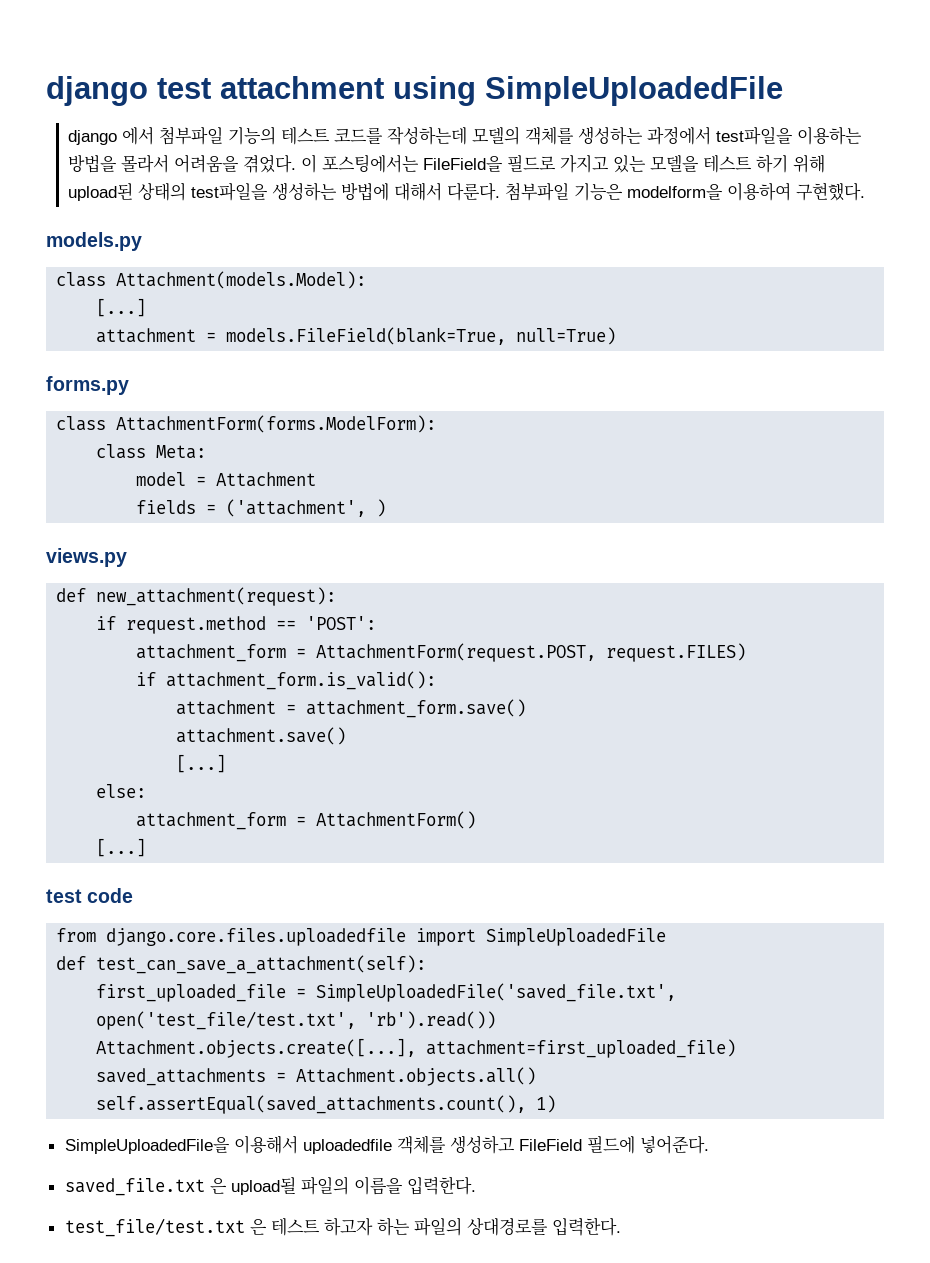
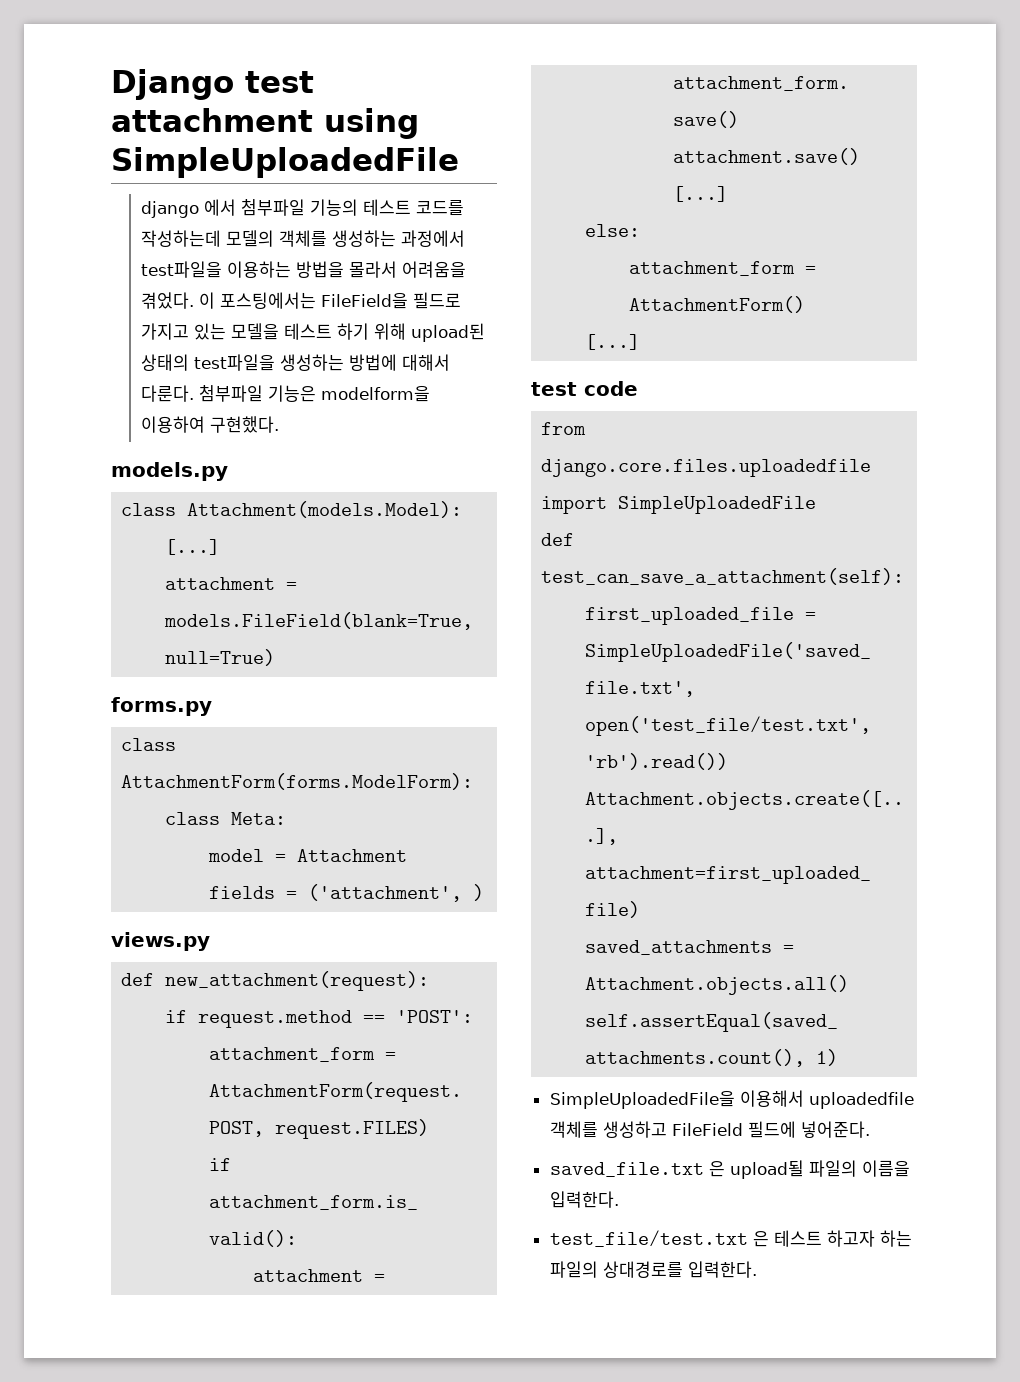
[46,76,148,106] django -> [111,69,234,100] Django

